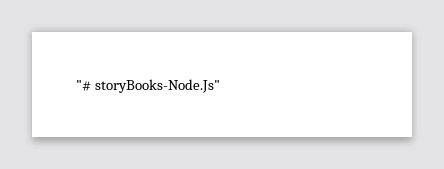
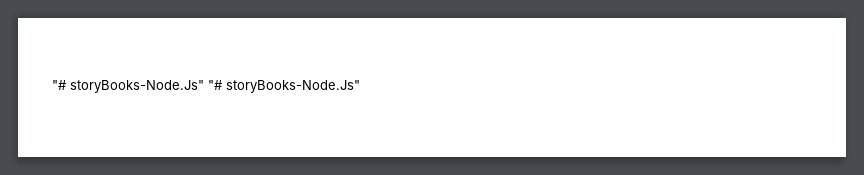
[76,79,220,93] "# storyBooks-Node.Js" -> [52,80,360,93] "# storyBooks-Node.Js" "# storyBooks-Node.Js"

